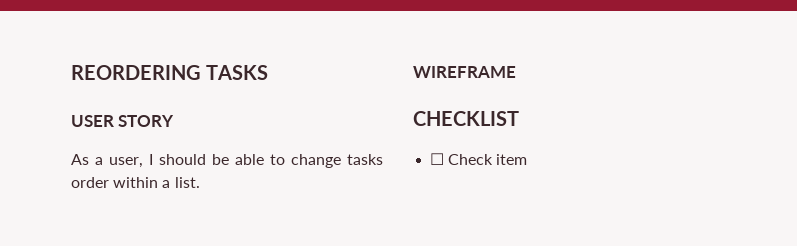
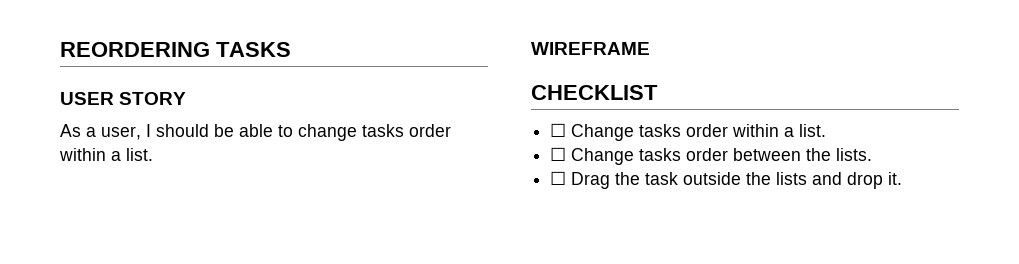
[448,154,528,165] Check item -> [571,124,827,141] [550,147,873,165] [550,171,903,189] Change tasks order within a list. // ☐ Change tasks order between the lists. // ☐ Drag the task outside the lists and drop it.

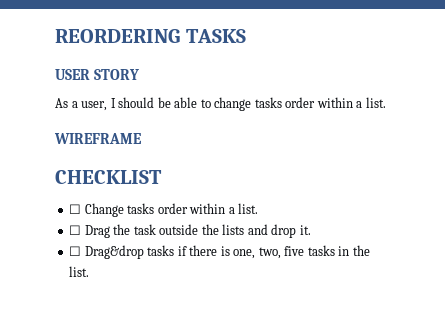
[550,147,873,165] // ☐ Change tasks order between the lists. -> (259, 208) none
(903, 178) none -> [69,245,370,259] [69,266,90,277] // ☐ Drag&drop tasks if there is one, two, five tasks in the list.

